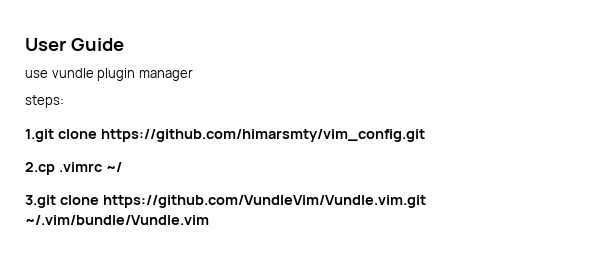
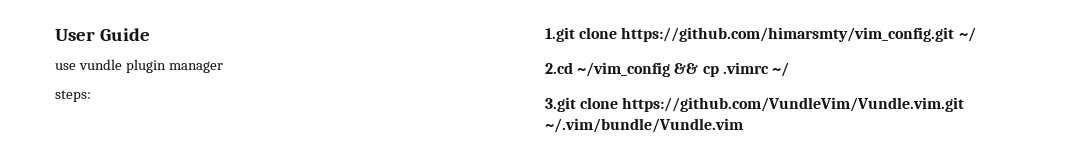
[25,162,55,175] // 2.cp -> [958,27,976,42] [545,62,719,77] ~/ // 2.cd ~/vim_config && cp

